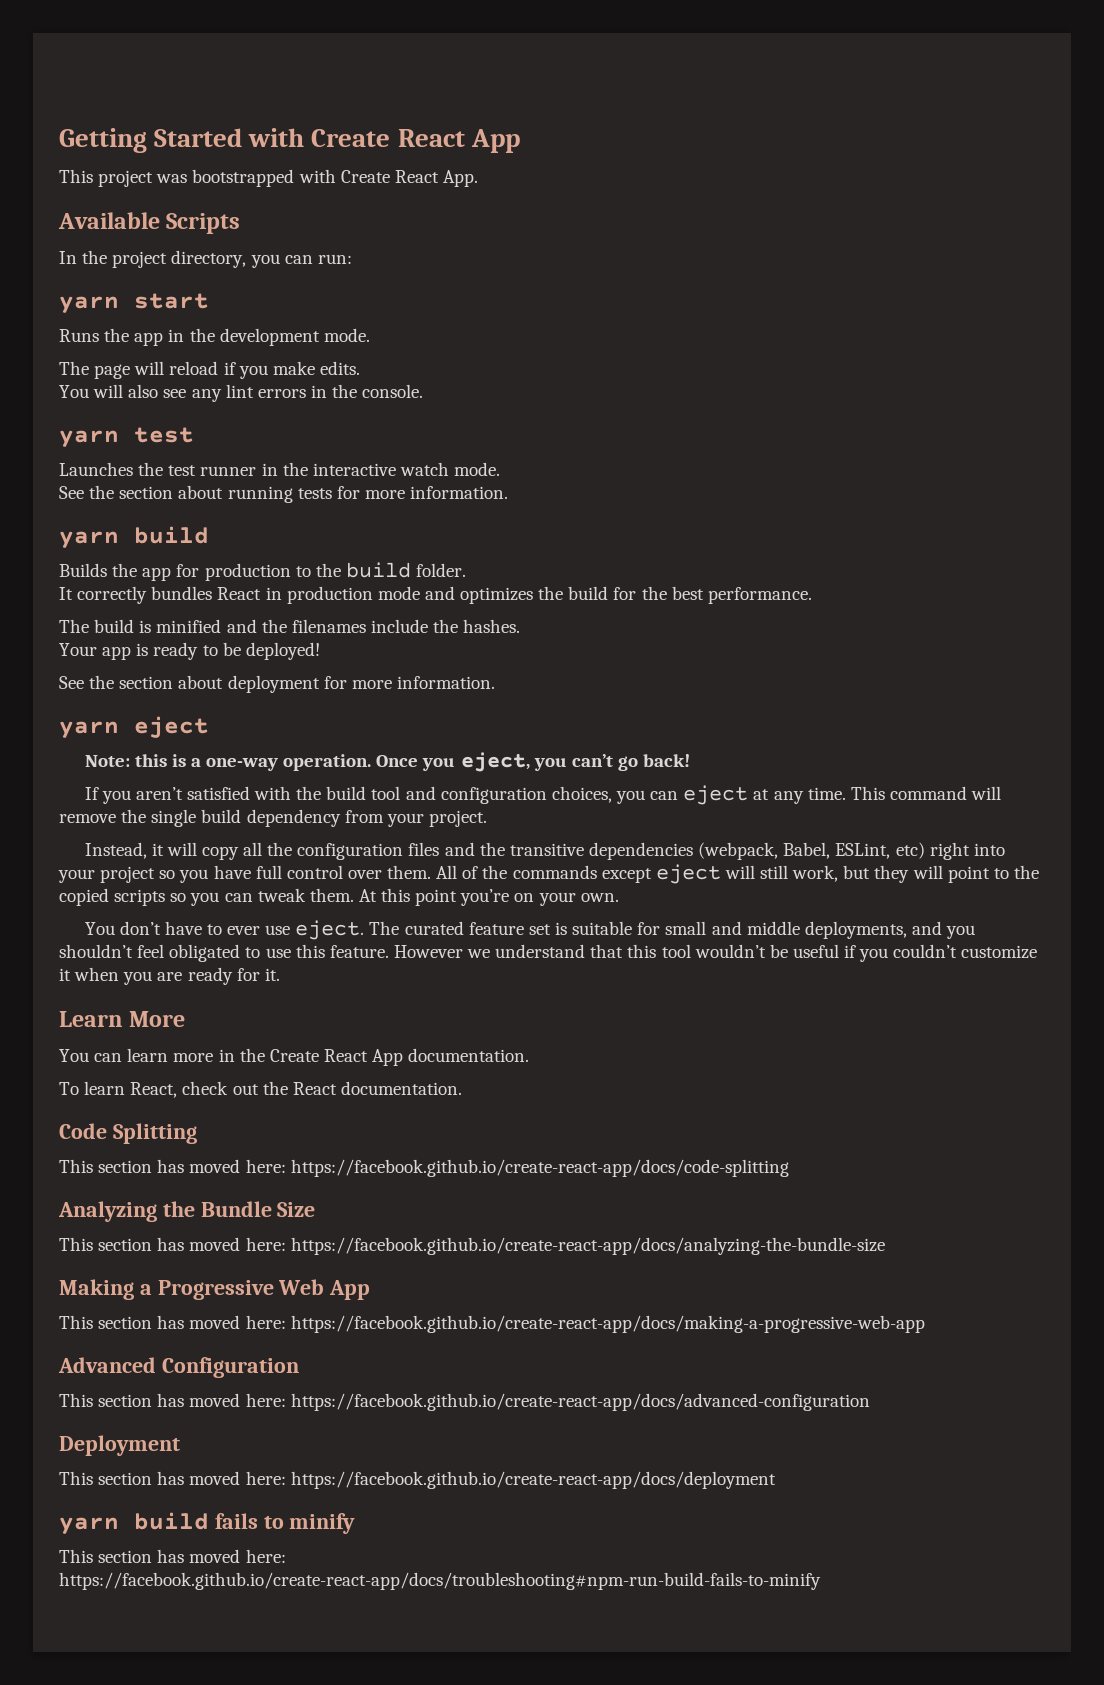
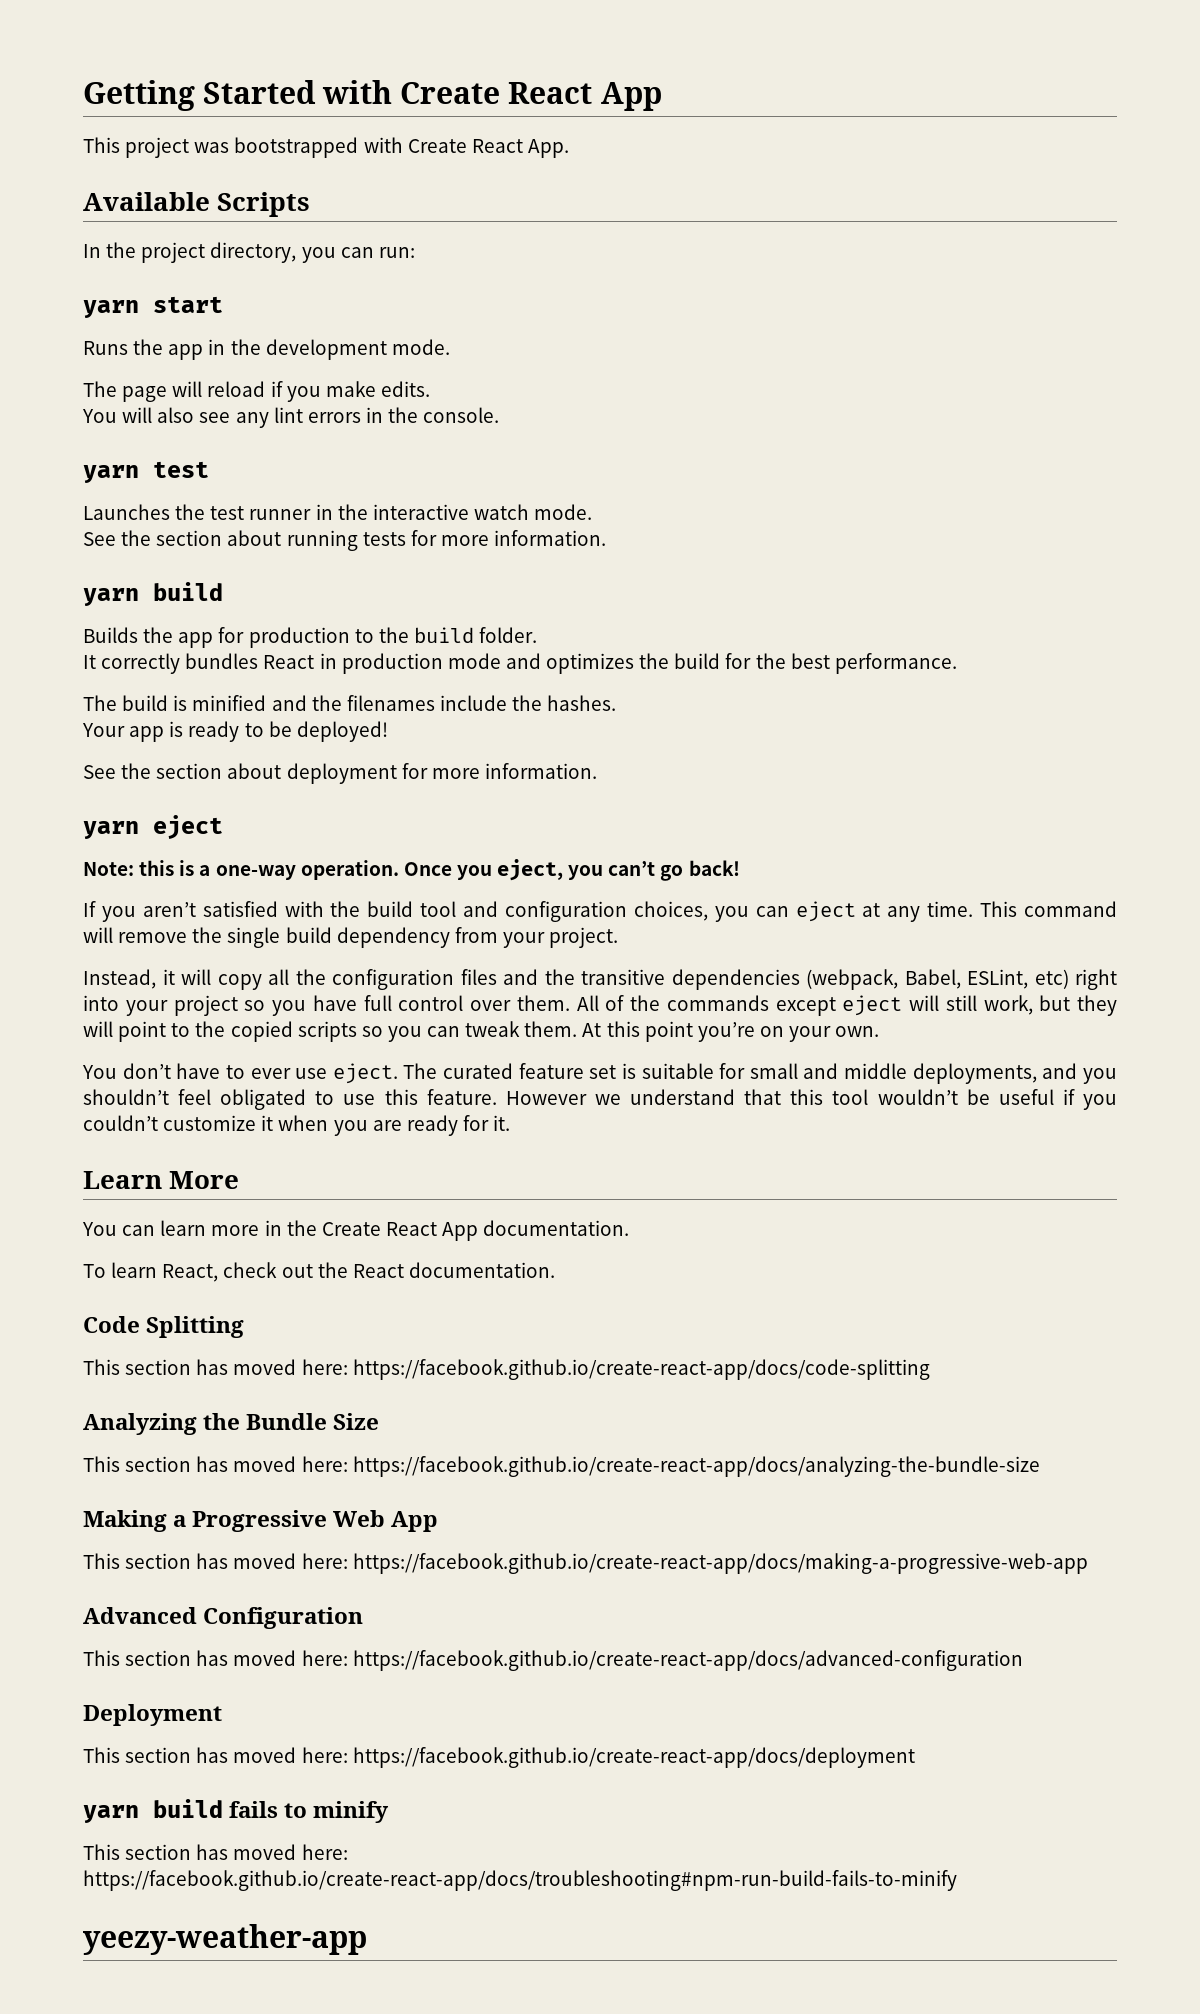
(821, 1581) none -> [83,1924,367,1955] // yeezy-weather-app

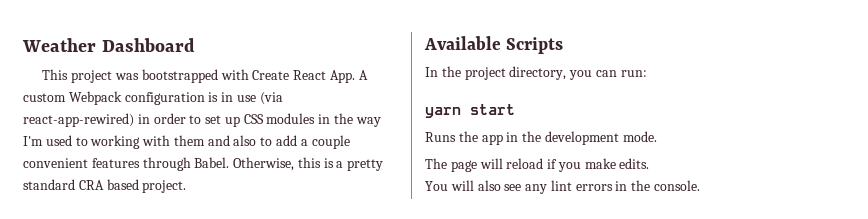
[83,80,662,111] Getting Started with Create React App -> [22,38,195,52] Weather Dashboard
(569, 148) none -> [358,70,368,80] [23,91,283,105] [23,113,381,127] [23,135,350,149] [23,157,384,171] [23,179,187,193] A custom Webpack configuration is in use (via react-app-rewired) in order to set up CSS modules in the way I'm used to working with them and also to add a couple convenient features through Babel. Otherwise, this is a pretty standard CRA based project.
[83,461,209,483] [83,504,593,520] [83,530,607,551] [83,582,223,606] [83,627,538,648] [83,653,957,674] [83,695,617,711] [82,721,388,742] [83,763,597,784] [83,815,223,839] [83,859,740,881] [83,901,1118,922] [83,927,619,948] [83,969,1117,990] [83,995,1117,1016] [83,1021,880,1042] [82,1063,1117,1084] [83,1089,1117,1110] [83,1115,511,1136] [83,1171,240,1189] [82,1220,630,1241] [83,1262,555,1282] [83,1316,245,1338] [83,1359,930,1380] [83,1413,380,1435] [83,1456,1040,1477] [83,1510,439,1532] [83,1553,1088,1574] [83,1607,364,1629] [83,1650,1023,1671] [83,1704,222,1726] [83,1747,915,1768] [83,1799,390,1823] [83,1844,348,1860] [83,1870,957,1891] [83,1924,367,1955] // yarn test // Launches the test runner in the interactive watch mode. // See the section about running tests for more information. // yarn build // Builds the app for production to the build folder. // It correctly bundles React in production mode and optimizes the build for the best performance. // The build is minified and the filenames include the hashes. // Your app is ready to be deployed! // See the section about deployment for more information. // yarn eject // Note: this is a one-way operation. Once you eject, you can’t go back! // If you aren’t satisfied with the build tool and configuration choices, you can eject at any time. This command will remove the single build dependency from your project. // Instead, it will copy all the configuration files and the transitive dependencies (webpack, Babel, ESLint, etc) right into your project so you have full control over them. All of the commands except eject will still work, but they will point to the copied scripts so you can tweak them. At this point you’re on your own. // You don’t have to ever use eject. The curated feature set is suitable for small and middle deployments, and you shouldn’t feel obligated to use this feature. However we understand that this tool wouldn’t be useful if you couldn’t customize it when you are ready for it. // Learn More // You can learn more in the Create React App documentation. // To learn React, check out the React documentation. // Code Splitting // This section has moved here: https://facebook.github.io/create-react-app/docs/code-splitting // Analyzing the Bundle Size // This section has moved here: https://facebook.github.io/create-react-app/docs/analyzing-the-bundle-size // Making a Progressive Web App // This section has moved here: https://facebook.github.io/create-react-app/docs/making-a-progressive-web-app // Advanced Configuration // This section has moved here: https://facebook.github.io/create-react-app/docs/advanced-configuration // Deployment // This section has moved here: https://facebook.github.io/create-react-app/docs/deployment // yarn build fails to minify // This section has moved here: https://facebook.github.io/create-react-app/docs/troubleshooting#npm-run-build-fails-to-minify // yeezy-weather-app -> (701, 185) none

